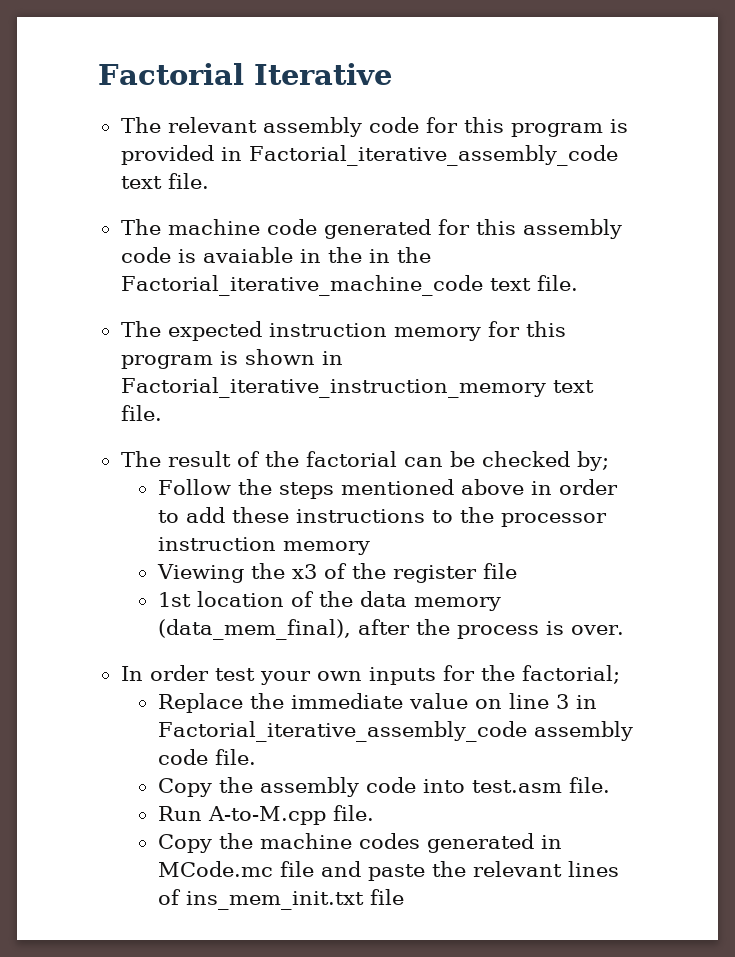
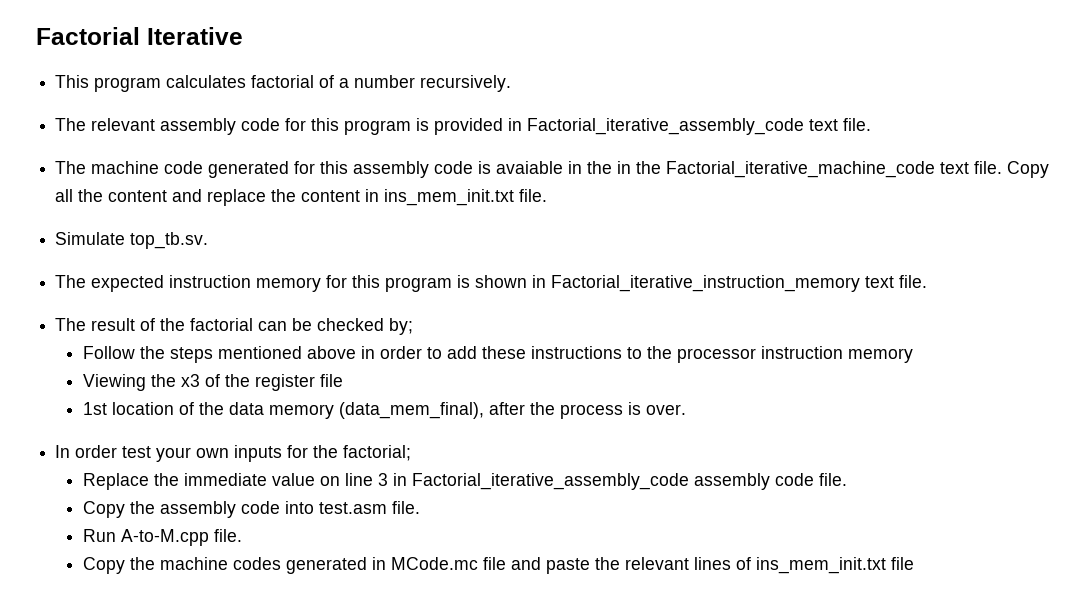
(392, 74) none -> [55,75,512,92] // This program calculates factorial of a number recursively.
(578, 283) none -> [1007,161,1050,178] [55,189,548,206] [55,232,209,249] Copy all the content and replace the content in ins_mem_init.txt file. // Simulate top_tb.sv.

